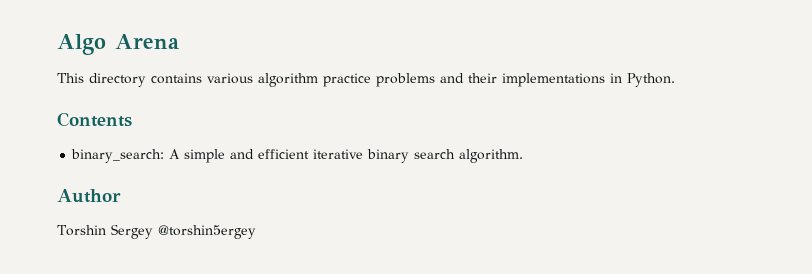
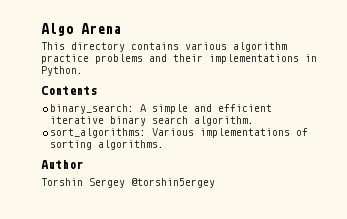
(524, 156) none -> [50,128,309,138] [50,140,165,150] // sort_algorithms: Various implementations of sorting algorithms.

